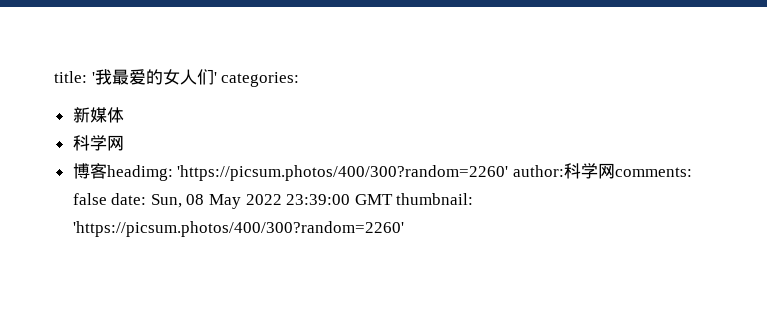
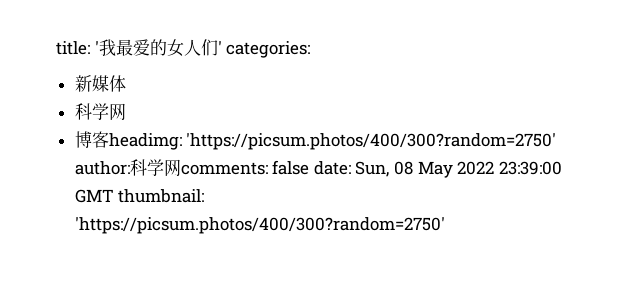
[177,165,509,181] 'https://picsum.photos/400/300?random=2260' -> [186,133,557,150] 'https://picsum.photos/400/300?random=2750'
[72,221,404,237] 'https://picsum.photos/400/300?random=2260' -> [74,217,445,234] 'https://picsum.photos/400/300?random=2750'

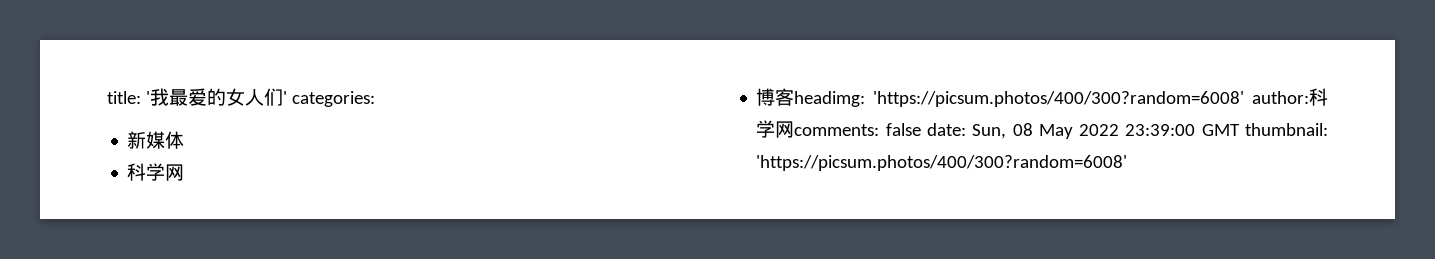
[186,133,557,150] 'https://picsum.photos/400/300?random=2750' -> [873,91,1245,107] 'https://picsum.photos/400/300?random=6008'
[74,217,445,234] 'https://picsum.photos/400/300?random=2750' -> [756,155,1128,171] 'https://picsum.photos/400/300?random=6008'

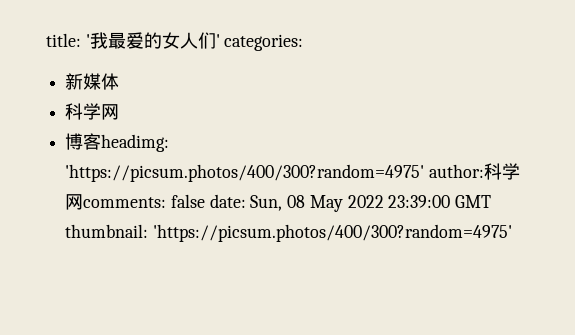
[873,91,1245,107] 'https://picsum.photos/400/300?random=6008' -> [65,164,425,182] 'https://picsum.photos/400/300?random=4975'
[756,155,1128,171] 'https://picsum.photos/400/300?random=6008' -> [152,224,512,242] 'https://picsum.photos/400/300?random=4975'

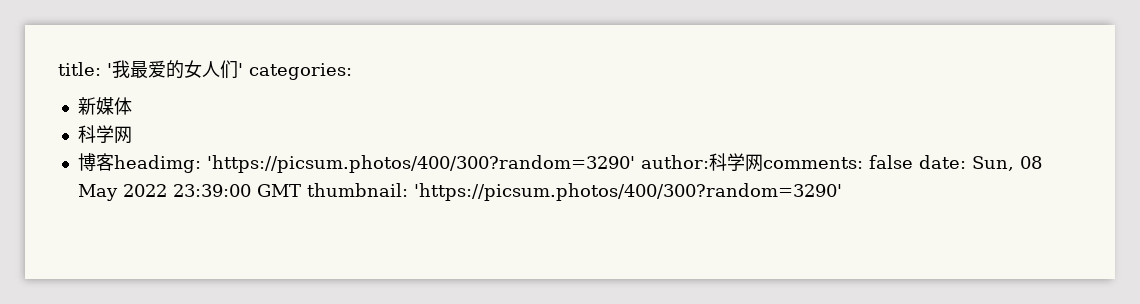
[65,164,425,182] 'https://picsum.photos/400/300?random=4975' -> [206,155,635,173] 'https://picsum.photos/400/300?random=3290'
[152,224,512,242] 'https://picsum.photos/400/300?random=4975' -> [413,183,842,201] 'https://picsum.photos/400/300?random=3290'

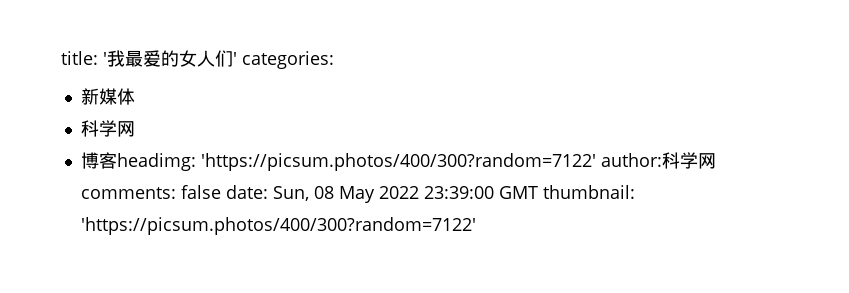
[206,155,635,173] 'https://picsum.photos/400/300?random=3290' -> [200,153,596,171] 'https://picsum.photos/400/300?random=7122'
[413,183,842,201] 'https://picsum.photos/400/300?random=3290' -> [80,217,476,235] 'https://picsum.photos/400/300?random=7122'

